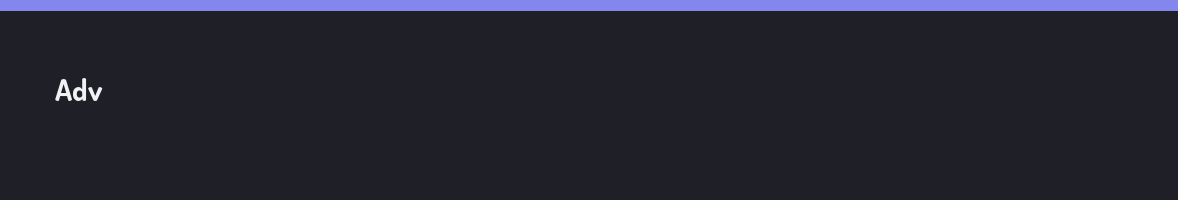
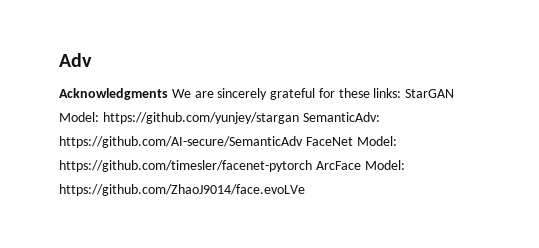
(103, 89) none -> [59,88,455,100] [59,112,380,124] [59,136,397,148] [59,160,405,172] [59,184,305,196] // Acknowledgments We are sincerely grateful for these links: StarGAN Model: https://github.com/yunjey/stargan SemanticAdv: https://github.com/AI-secure/SemanticAdv FaceNet Model: https://github.com/timesler/facenet-pytorch ArcFace Model: https://github.com/ZhaoJ9014/face.evoLVe

